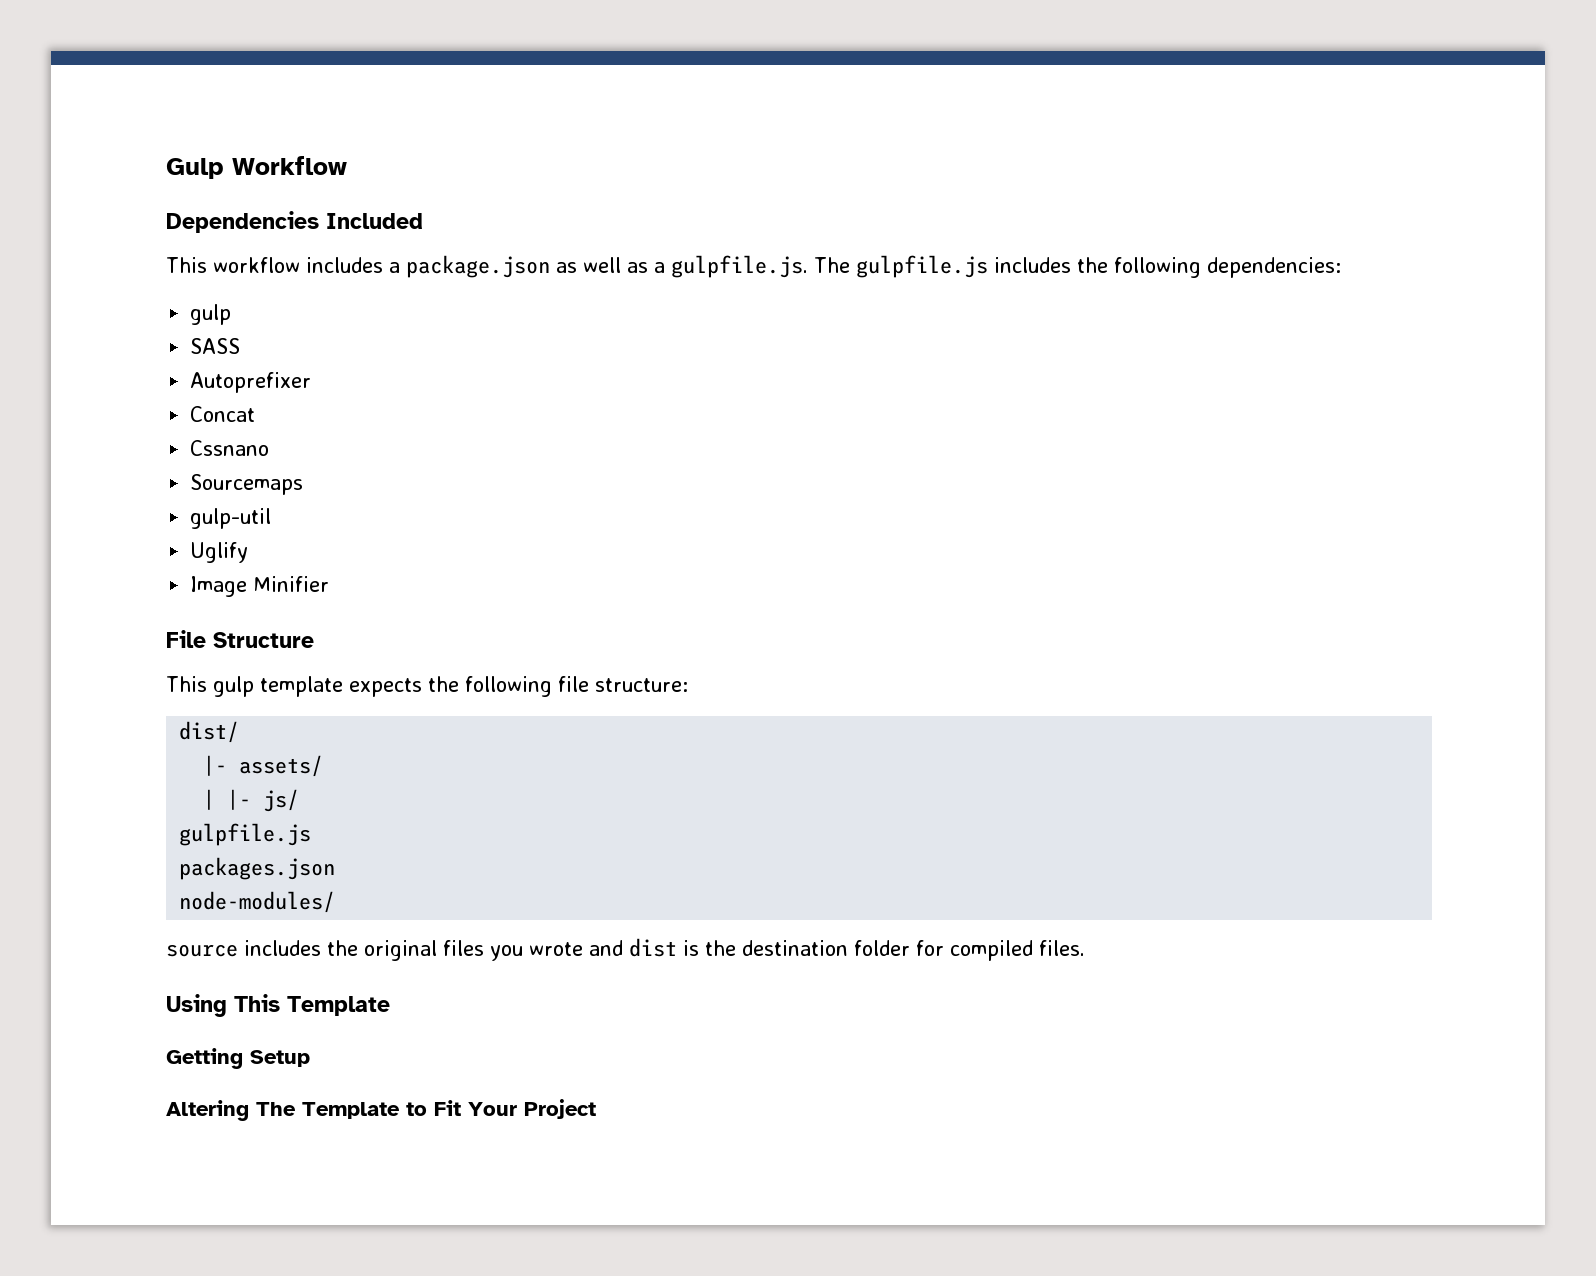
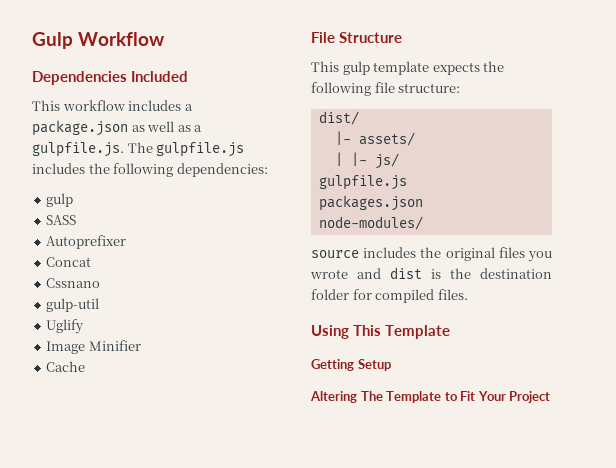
[190,474,304,495] // Sourcemaps -> (101, 283) none
(330, 584) none -> [46,361,86,372] // Cache

